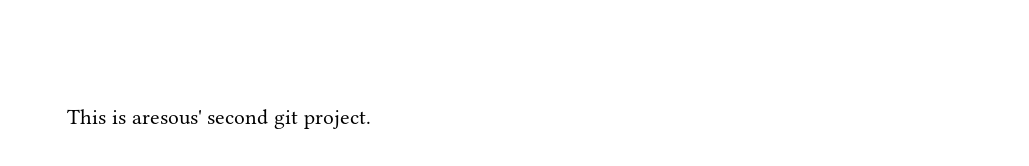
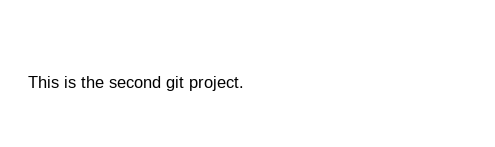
[131,110,202,125] aresous' -> [81,76,104,88] the

